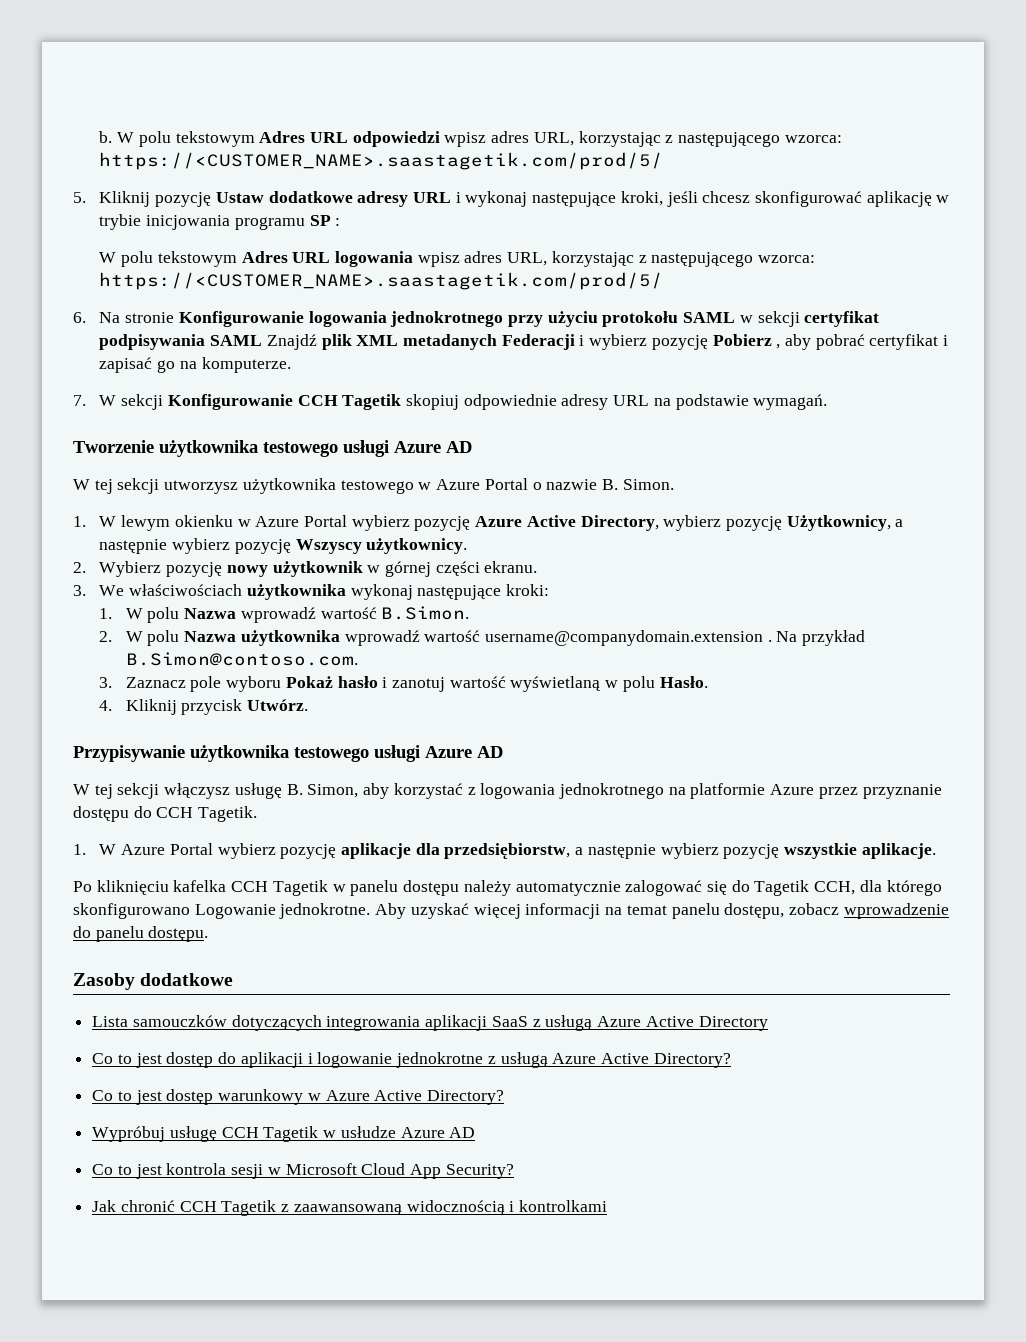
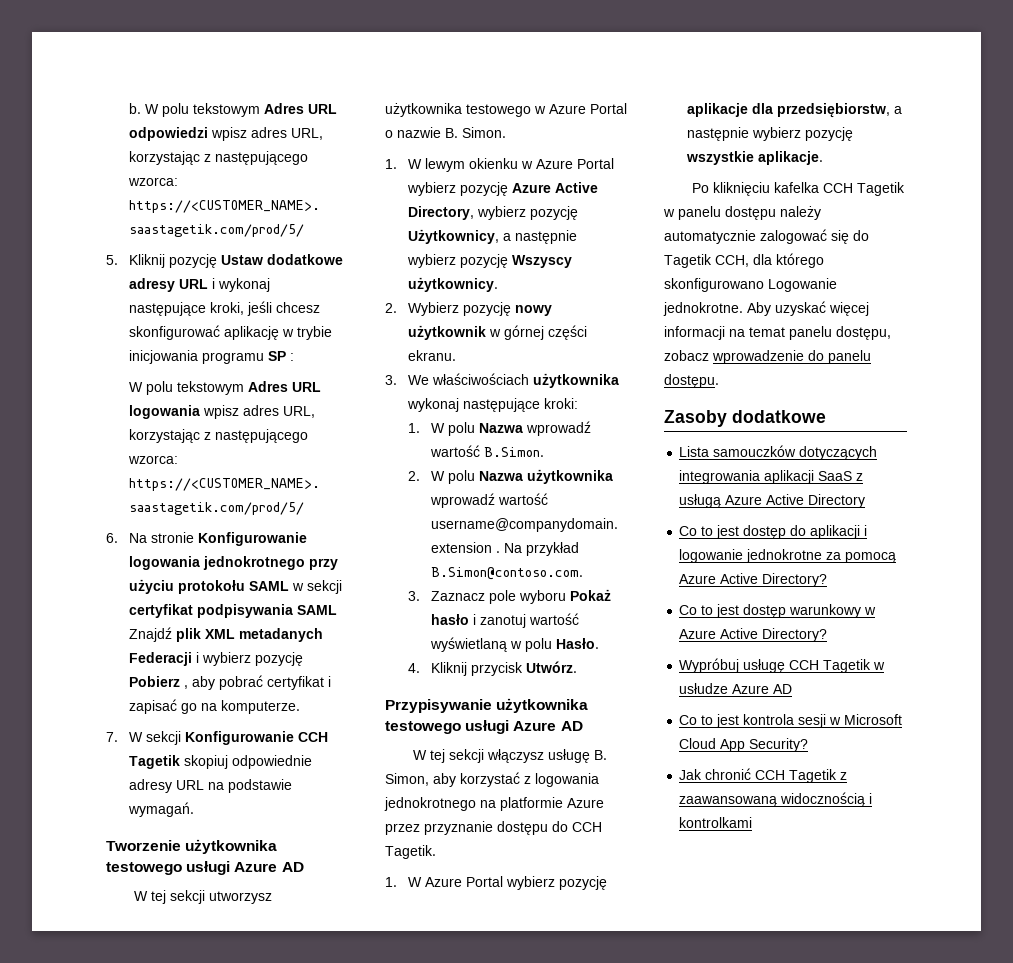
[487,1052,548,1068] z usługą -> [826,552,897,563] za pomocą

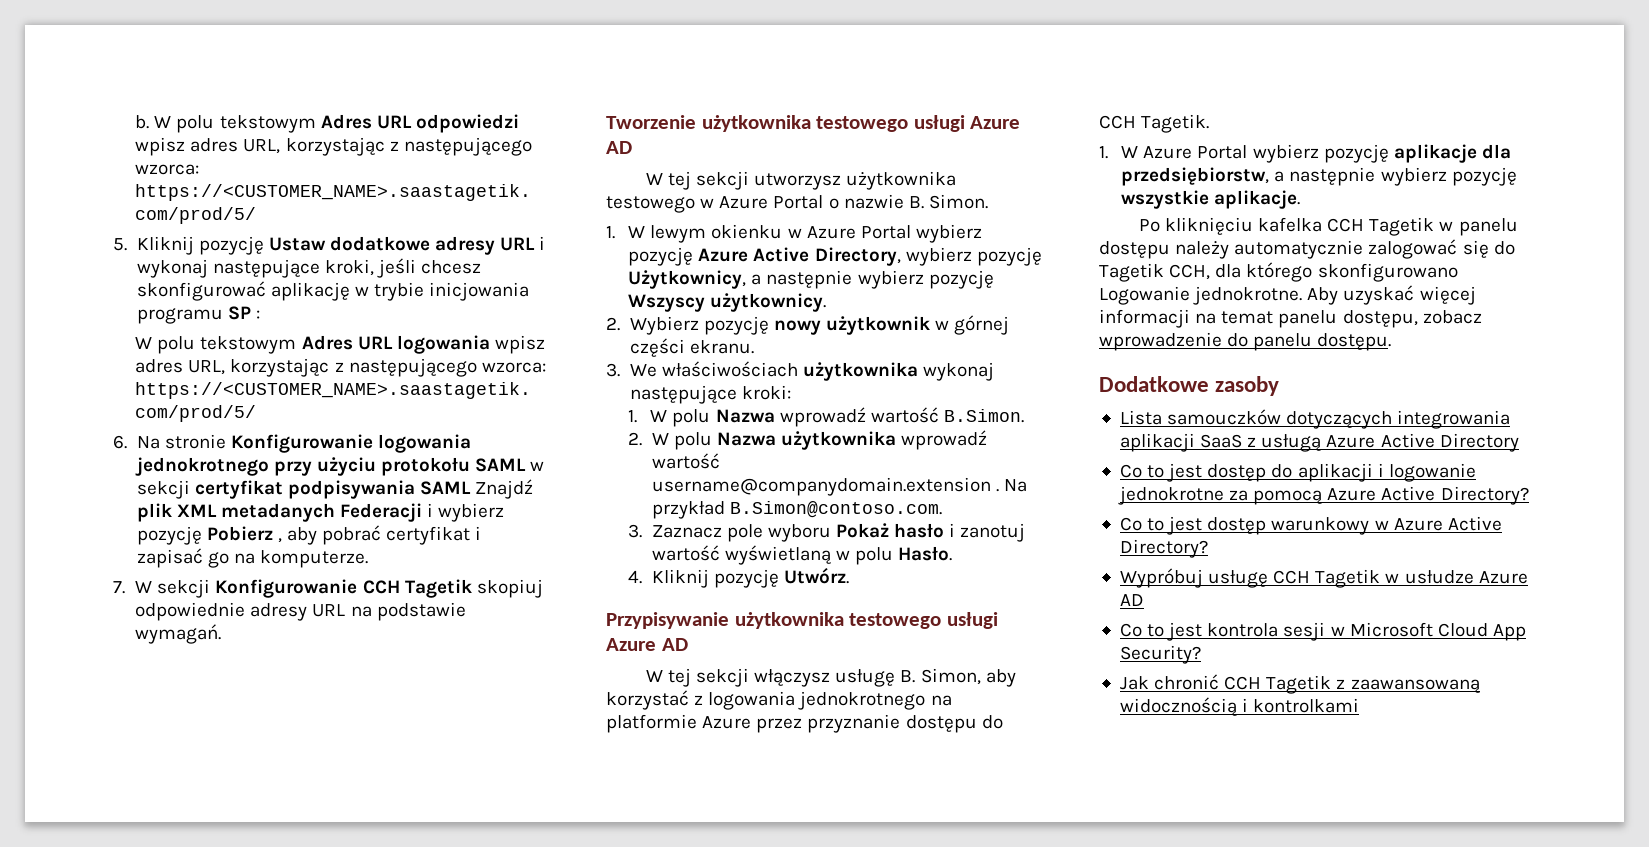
[471,662,524,676] przycisk -> [713,569,779,588] pozycję
[664,410,826,427] Zasoby dodatkowe -> [1099,376,1280,396] Dodatkowe zasoby

